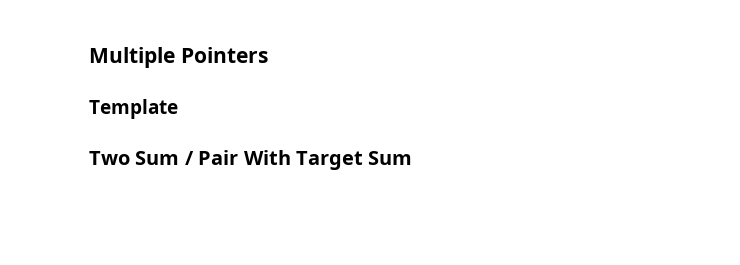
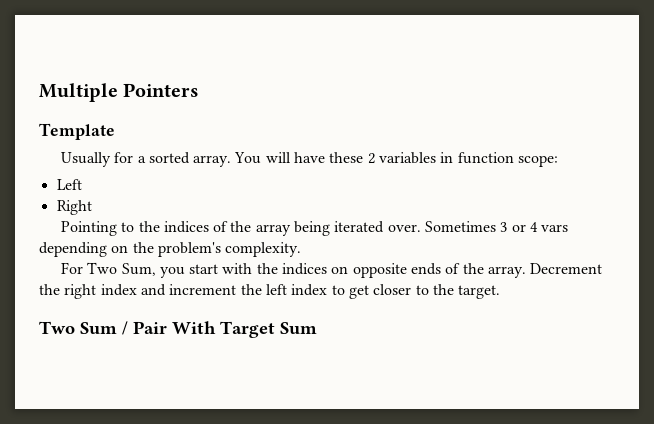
(178, 109) none -> [60,152,559,167] [56,179,82,190] [56,200,92,215] [60,221,569,236] [39,242,302,257] [60,262,603,278] [39,284,501,299] // Usually for a sorted array. You will have these 2 variables in function scope: // Left // Right // Pointing to the indices of the array being iterated over. Sometimes 3 or 4 vars depending on the problem's complexity. // For Two Sum, you start with the indices on opposite ends of the array. Decrement the right index and increment the left index to get closer to the target.

